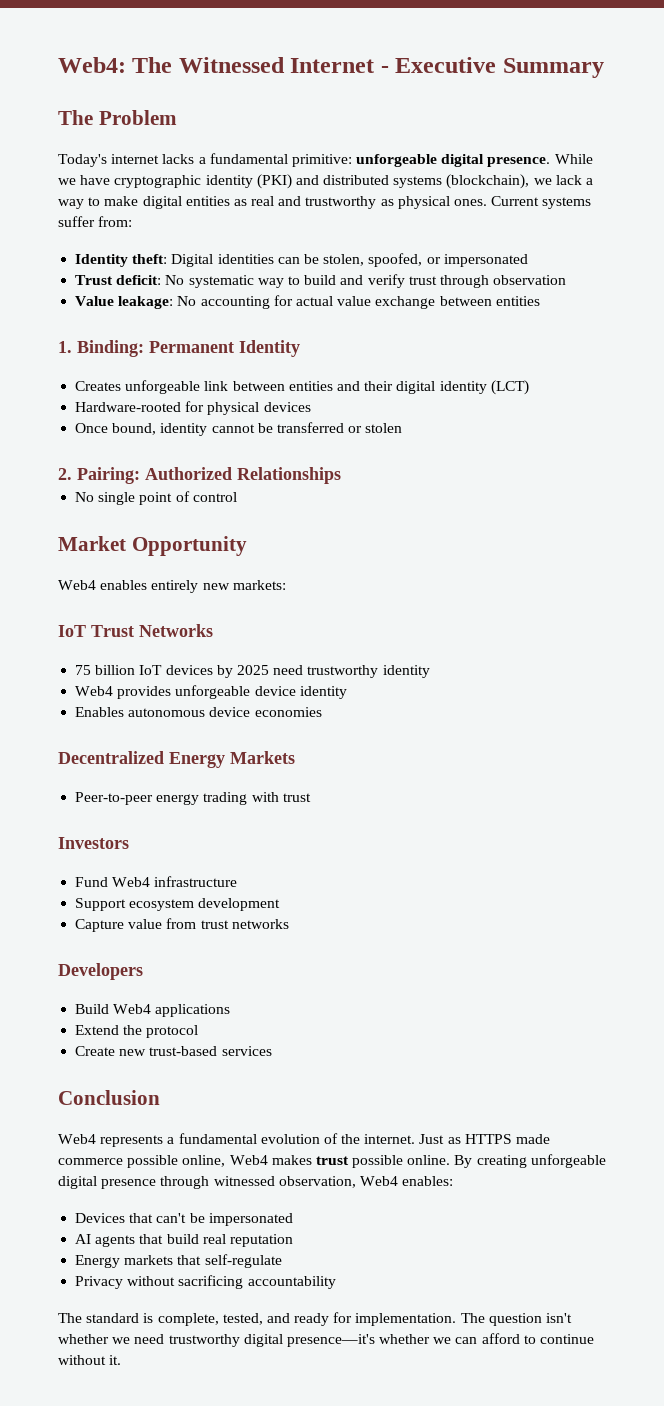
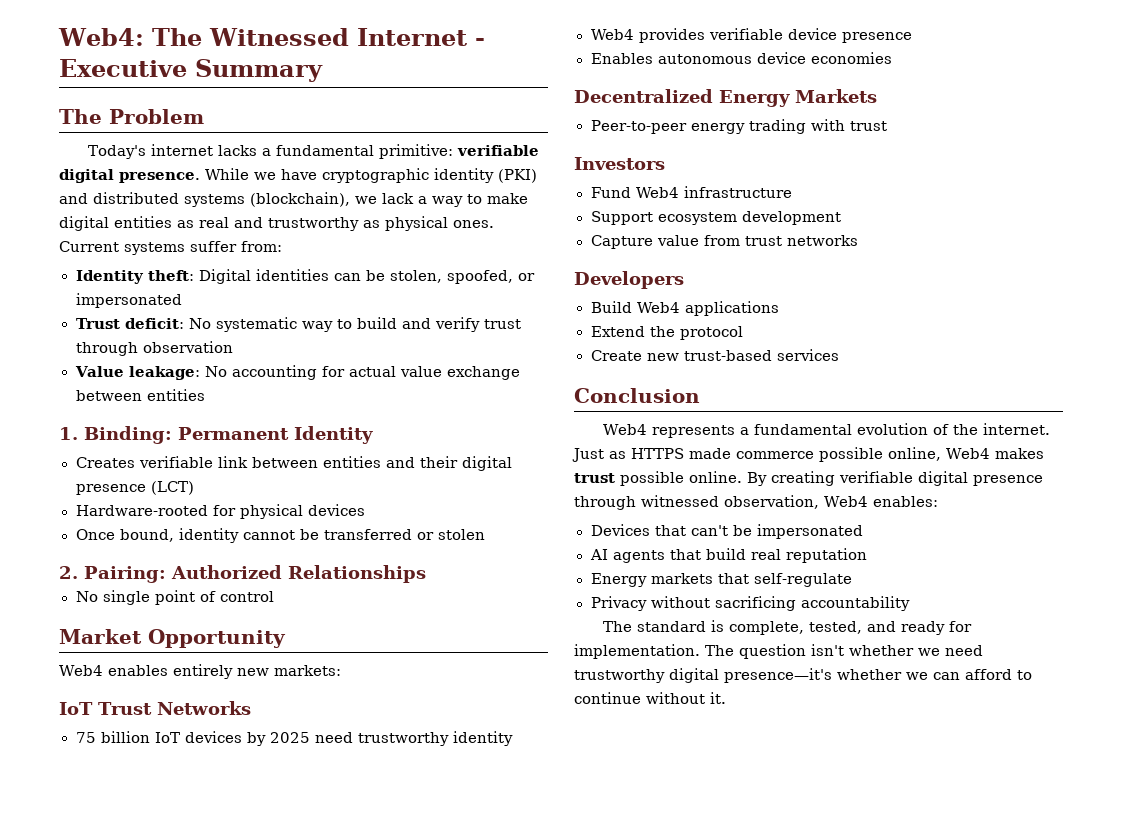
[356,154,438,167] unforgeable -> [457,145,540,156] verifiable
[125,380,201,394] unforgeable -> [138,456,213,468] verifiable
[439,381,487,394] identity -> [75,484,146,495] presence
[175,685,347,699] unforgeable device identity -> [709,28,913,43] verifiable device presence
[530,1154,606,1168] unforgeable -> [839,471,913,483] verifiable

